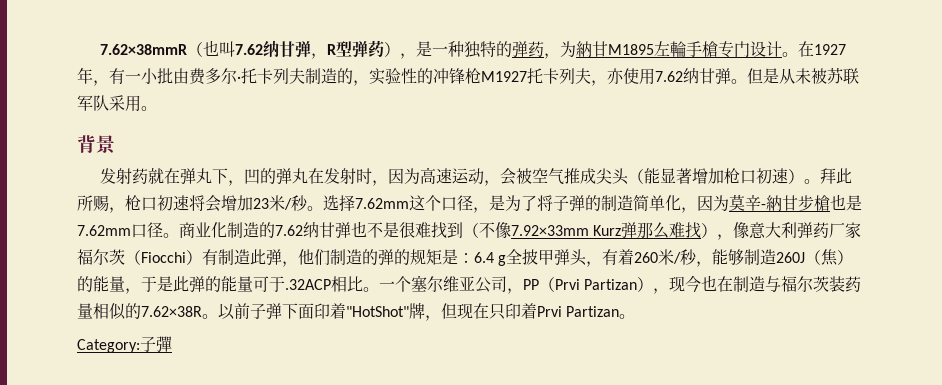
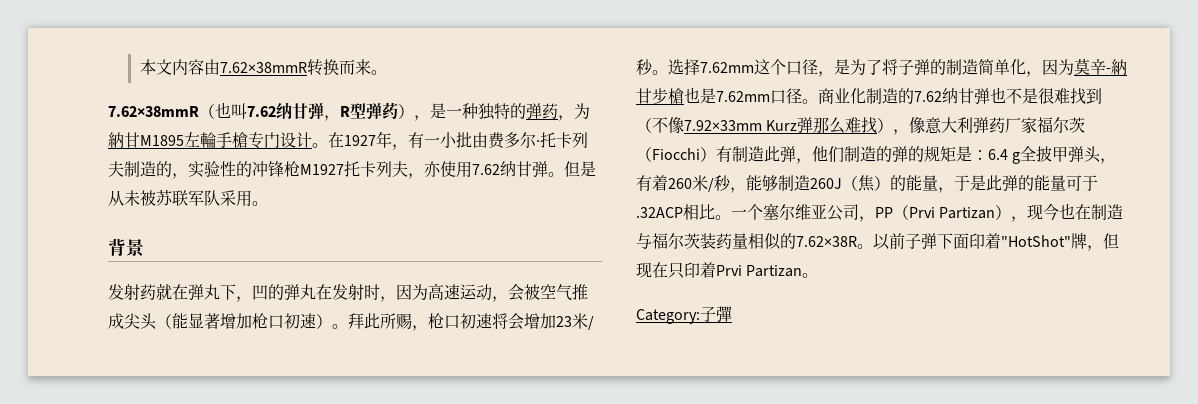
(99, 49) none -> [139,59,387,76] 本文内容由7.62×38mmR转换而来。 //

